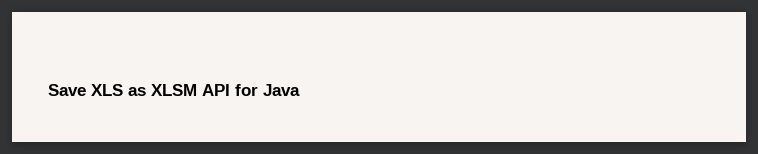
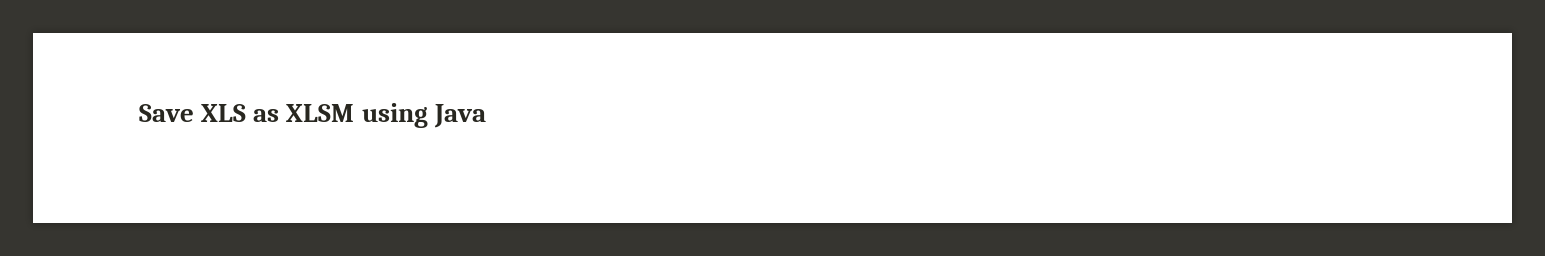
[202,84,258,96] API for -> [361,103,428,128] using

